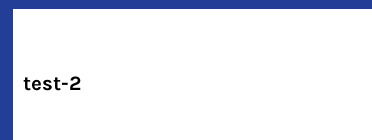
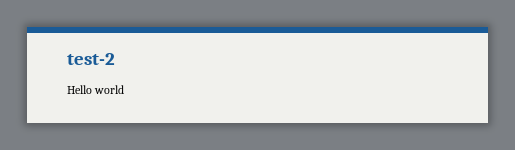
(81, 83) none -> [67,85,125,94] // Hello world

